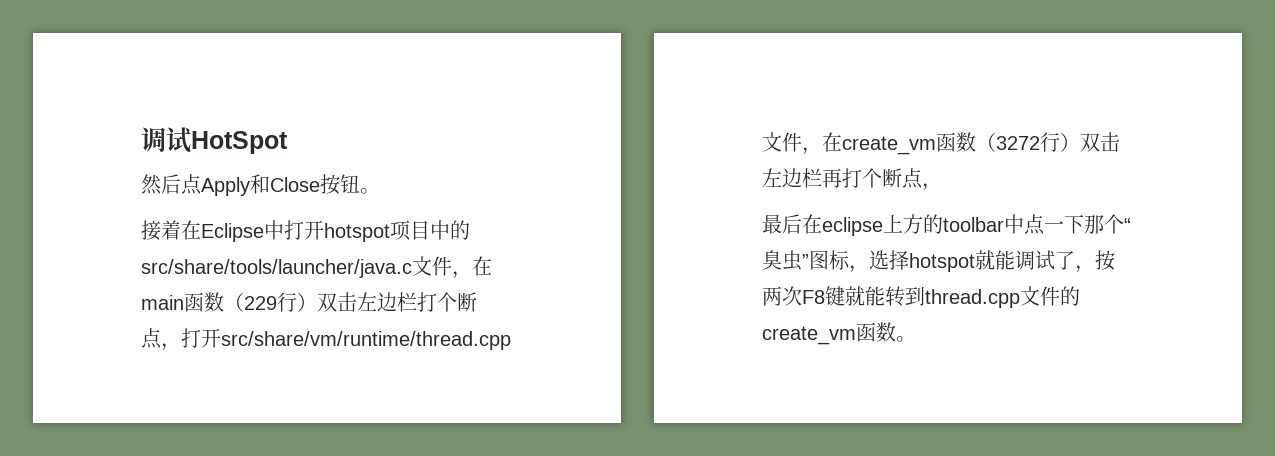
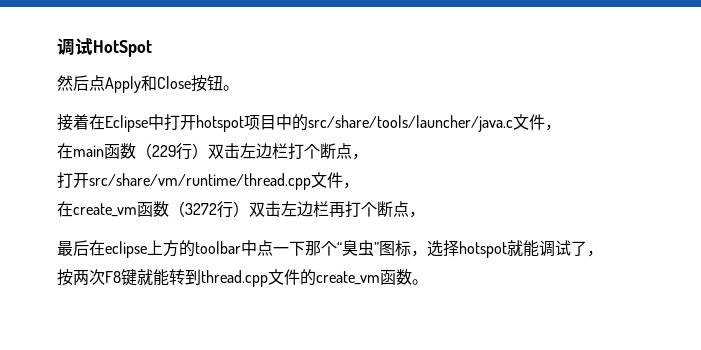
(472, 275) none -> (561, 127) //
(181, 347) none -> (368, 156) //
(822, 151) none -> (359, 185) //
(1095, 269) none -> (603, 253) //

